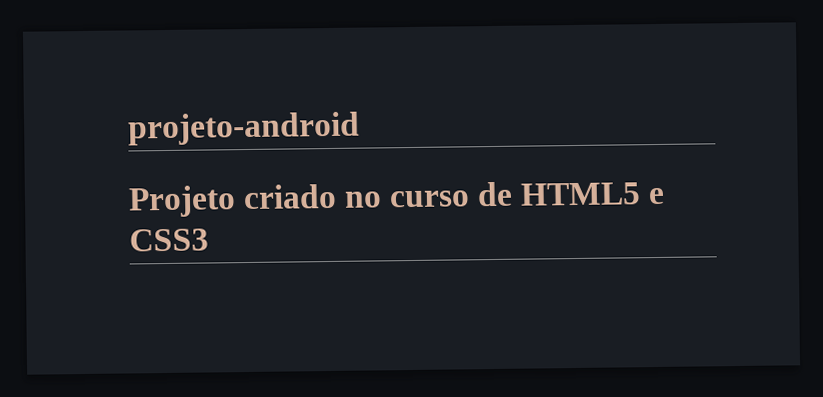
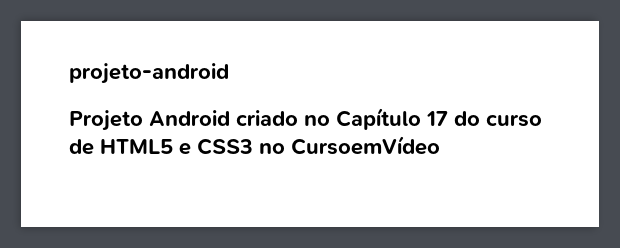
(236, 201) none -> [149,110,230,126] Android
(383, 199) none -> [336,108,480,130] Capítulo 17 do
(209, 240) none -> [259,136,440,155] no CursoemVídeo

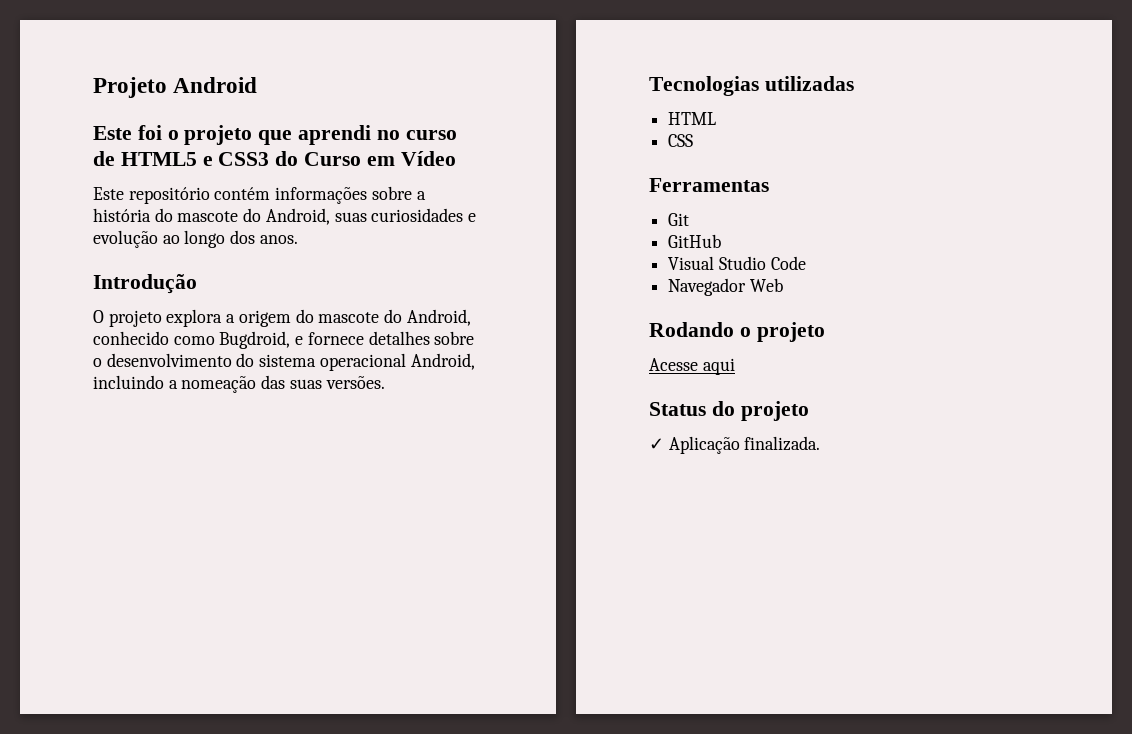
[69,63,229,84] projeto-android // -> (93, 87) none
[236,108,480,130] criado no Capítulo 17 do -> [93,125,400,145] // Este foi o projeto que aprendi no
[259,136,440,155] no CursoemVídeo -> [275,151,456,166] [93,186,426,204] [93,208,477,225] [93,230,298,248] [93,274,197,294] [93,309,471,327] [93,331,475,349] [93,353,475,371] [93,375,385,393] [649,76,854,96] [668,112,717,125] [668,134,694,147] [649,178,769,192] [668,213,690,226] [668,234,722,248] [668,256,806,270] [668,278,783,296] [649,322,825,342] [649,358,735,375] [649,401,809,421] [649,436,821,454] do Curso em Vídeo // Este repositório contém informações sobre a história do mascote do Android, suas curiosidades e evolução ao longo dos anos. // Introdução // O projeto explora a origem do mascote do Android, conhecido como Bugdroid, e fornece detalhes sobre o desenvolvimento do sistema operacional Android, incluindo a nomeação das suas versões. // Tecnologias utilizadas // HTML // CSS // Ferramentas // Git // GitHub // Visual Studio Code // Navegador Web // Rodando o projeto // Acesse aqui // Status do projeto // ✓ Aplicação finalizada.

